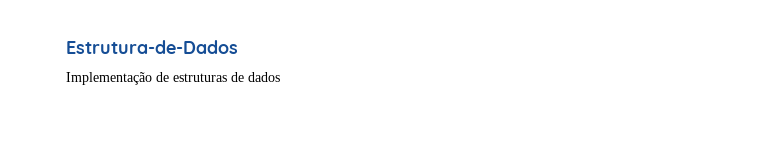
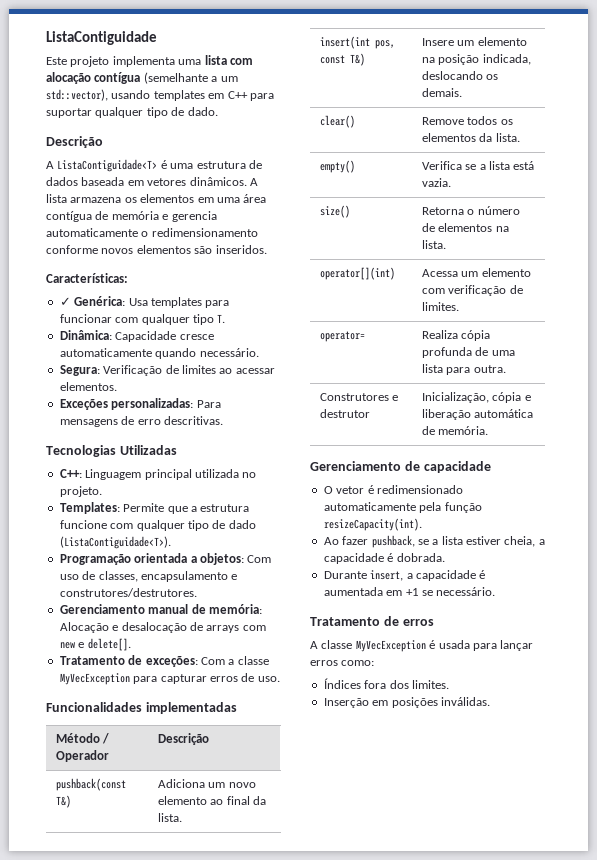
[66,40,238,54] [66,72,280,85] Estrutura-de-Dados // Implementação de estruturas de dados -> [46,31,157,45] [46,55,253,67] [46,72,238,84] [46,89,274,101] [46,107,218,118] [46,136,103,148] [46,159,262,172] [46,177,258,186] [46,194,267,203] [46,211,217,222] [46,228,258,237] [46,245,267,254] [46,273,128,283] [59,296,230,308] [59,314,226,325] [59,330,214,342] [59,348,259,359] [59,365,275,376] [59,382,117,391] [59,398,221,410] [59,416,223,427] [46,445,177,457] [59,469,257,480] [59,486,102,497] [59,502,250,514] [59,520,256,531] [59,536,171,549] [59,553,272,565] [59,571,238,582] [59,588,197,597] [59,604,262,614] [59,622,266,633] [59,638,131,651] [59,655,269,667] [59,673,280,685] [46,702,237,714] [55,733,110,744] [55,750,109,762] [157,733,209,745] [55,778,126,791] [55,795,71,808] [157,779,256,788] [157,796,266,805] [157,813,182,822] [319,36,395,49] [319,53,365,66] [421,37,527,46] [421,54,531,65] [421,71,499,80] [421,88,462,97] [319,115,355,128] [421,116,513,125] [421,133,520,142] [319,160,355,173] [421,161,535,170] [421,178,451,187] [319,205,350,218] [421,206,520,215] [421,223,509,232] [421,240,446,249] [319,267,395,280] [421,268,531,277] [421,285,523,296] [421,302,459,311] [319,331,365,342] [421,330,491,341] [421,347,515,358] [421,364,506,375] [319,393,399,401] [319,409,370,418] [421,392,531,403] [421,409,534,420] [421,426,489,435] [310,461,491,473] [323,485,463,494] [323,502,482,513] [323,518,422,531] [323,535,545,548] [323,553,445,564] [323,570,486,581] [323,587,496,596] [310,616,434,626] [310,640,534,652] [310,660,375,666] [323,678,449,689] [323,697,490,708] ListaContiguidade // Este projeto implementa uma lista com alocação contígua (semelhante a um std::vector), usando templates em C++ para suportar qualquer tipo de dado. // Descrição // A ListaContiguidade<T> é uma estrutura de dados baseada em vetores dinâmicos. A lista armazena os elementos em uma área contígua de memória e gerencia automaticamente o redimensionamento conforme novos elementos são inseridos. // Características: // ✓ Genérica: Usa templates para funcionar com qualquer tipo T. // Dinâmica: Capacidade cresce automaticamente quando necessário. // Segura: Verificação de limites ao acessar elementos. // Exceções personalizadas: Para mensagens de erro descritivas. // Tecnologias Utilizadas // C++: Linguagem principal utilizada no projeto. // Templates: Permite que a estrutura funcione com qualquer tipo de dado (ListaContiguidade<T>). // Programação orientada a objetos: Com uso de classes, encapsulamento e construtores/destrutores. // Gerenciamento manual de memória: Alocação e desalocação de arrays com new e delete[]. // Tratamento de exceções: Com a classe MyVecException para capturar erros de uso. // Funcionalidades implementadas // Método / Operador | Descrição // pushback(const T&) | Adiciona um novo elemento ao final da lista. // insert(int pos, const T&) | Insere um elemento na posição indicada, deslocando os demais. // clear() | Remove todos os elementos da lista. // empty() | Verifica se a lista está vazia. // size() | Retorna o número de elementos na lista. // operator[](int) | Acessa um elemento com verificação de limites. // operator= | Realiza cópia profunda de uma lista para outra. // Construtores e destrutor | Inicialização, cópia e liberação automática de memória. // Gerenciamento de capacidade // O vetor é redimensionado automaticamente pela função resizeCapacity(int). // Ao fazer pushback, se a lista estiver cheia, a capacidade é dobrada. // Durante insert, a capacidade é aumentada em +1 se necessário. // Tratamento de erros // A classe MyVecException é usada para lançar erros como: // Índices fora dos limites. // Inserção em posições inválidas.

